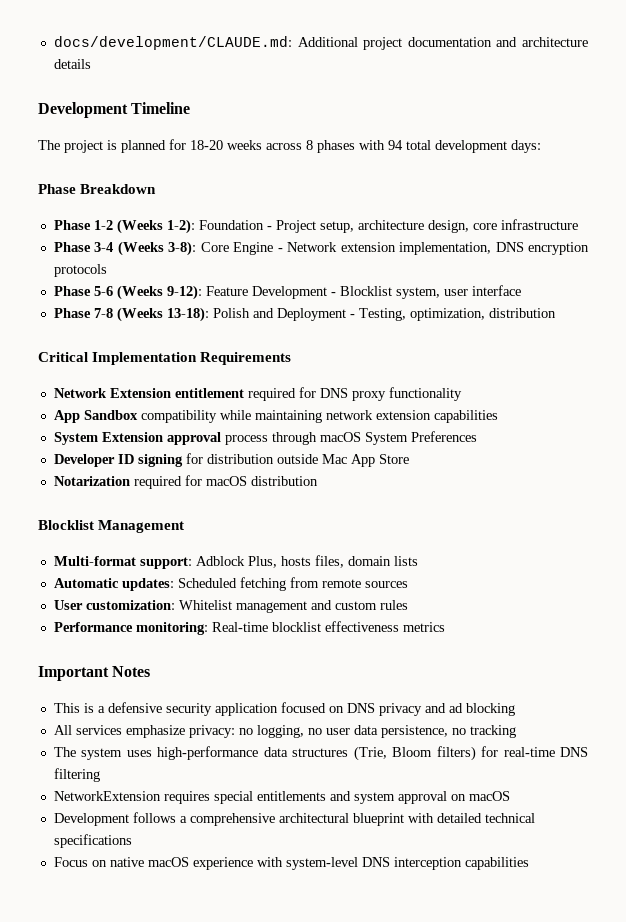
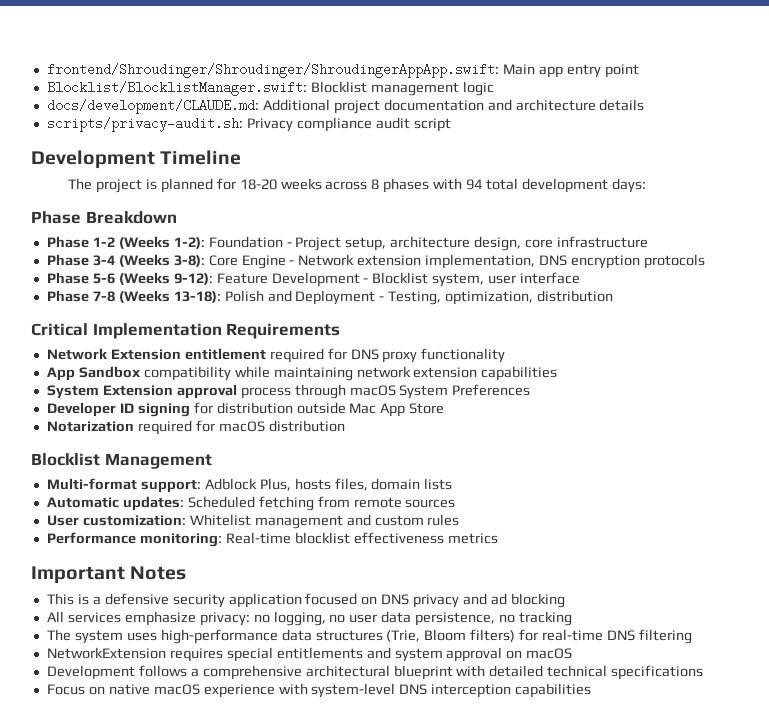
(53, 43) none -> [46,63,639,78] [46,81,494,96] frontend/Shroudinger/Shroudinger/ShroudingerAppApp.swift: Main app entry point // Blocklist/BlocklistManager.swift: Blocklist management logic //
(91, 64) none -> [46,117,451,132] // scripts/privacy-audit.sh: Privacy compliance audit script

